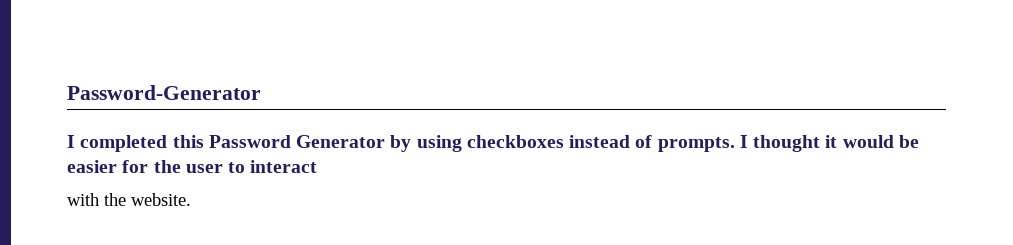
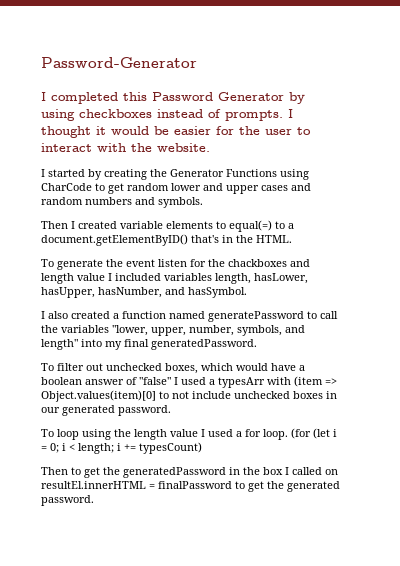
(318, 166) // -> (92, 147) none
(191, 199) none -> [41,169,309,180] [41,183,311,194] [41,197,203,208] [41,220,294,232] [41,234,292,246] [41,259,310,270] [41,273,308,284] [41,287,247,298] [41,311,338,322] [41,325,305,336] [41,339,257,350] [41,363,305,374] [41,376,337,388] [41,390,337,402] [41,405,171,416] [41,428,337,440] [41,442,202,454] [41,467,338,478] [41,481,340,492] [41,495,94,506] // I started by creating the Generator Functions using CharCode to get random lower and upper cases and random numbers and symbols. // Then I created variable elements to equal(=) to a document.getElementByID() that's in the HTML. // To generate the event listen for the chackboxes and length value I included variables length, hasLower, hasUpper, hasNumber, and hasSymbol. // I also created a function named generatePassword to call the variables "lower, upper, number, symbols, and length" into my final generatedPassword. // To filter out unchecked boxes, which would have a boolean answer of "false" I used a typesArr with (item => Object.values(item)[0] to not include unchecked boxes in our generated password. // To loop using the length value I used a for loop. (for (let i = 0; i < length; i += typesCount) // Then to get the generatedPassword in the box I called on resultEl.innerHTML = finalPassword to get the generated password.

